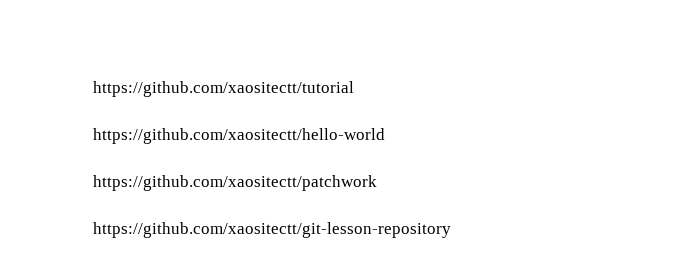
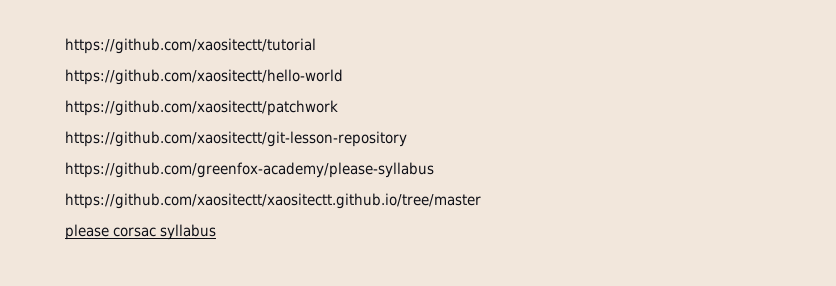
(451, 230) none -> [65,162,434,178] [65,193,481,209] [65,224,217,240] // https://github.com/greenfox-academy/please-syllabus // https://github.com/xaositectt/xaositectt.github.io/tree/master // please corsac syllabus

